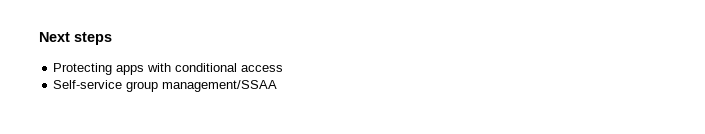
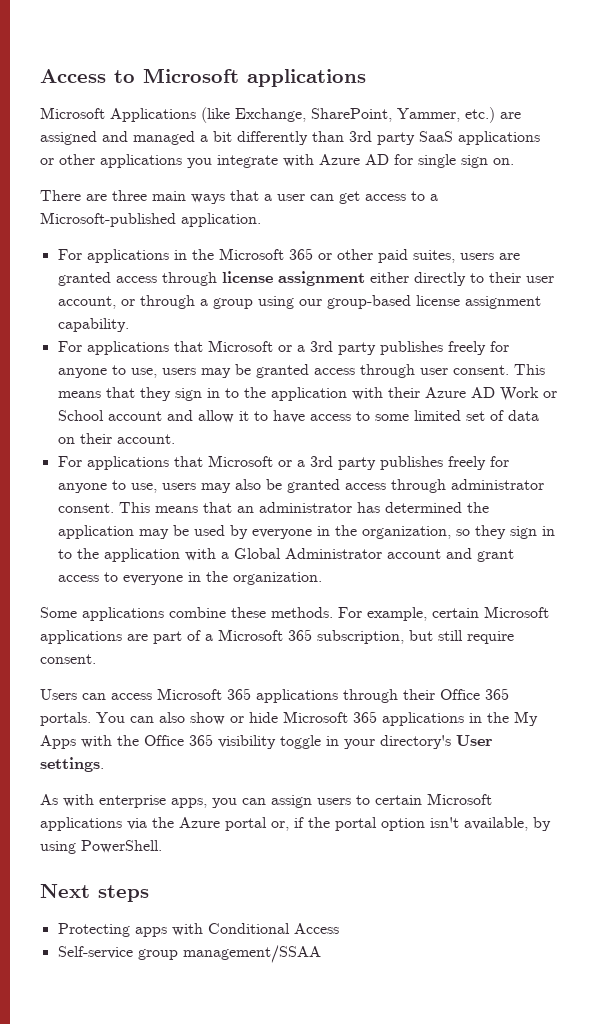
(39, 37) none -> [40,68,366,87] [40,107,521,123] [40,131,540,145] [40,154,514,168] [40,190,438,204] [40,212,261,227] [57,248,520,263] [57,271,554,286] [57,295,541,309] [57,318,129,332] [57,340,509,355] [57,364,545,378] [57,387,557,401] [57,410,539,423] [57,433,175,444] [57,455,509,470] [57,479,544,493] [57,502,489,513] [57,525,555,539] [57,548,514,562] [57,571,322,585] [40,606,549,621] [40,629,514,644] [40,654,96,664] [40,688,509,703] [40,711,538,726] [40,734,493,749] [40,757,104,772] [40,793,492,808] [40,817,551,831] [40,840,162,854] Access to Microsoft applications // Microsoft Applications (like Exchange, SharePoint, Yammer, etc.) are assigned and managed a bit differently than 3rd party SaaS applications or other applications you integrate with Azure AD for single sign on. // There are three main ways that a user can get access to a Microsoft-published application. // For applications in the Microsoft 365 or other paid suites, users are granted access through license assignment either directly to their user account, or through a group using our group-based license assignment capability. // For applications that Microsoft or a 3rd party publishes freely for anyone to use, users may be granted access through user consent. This means that they sign in to the application with their Azure AD Work or School account and allow it to have access to some limited set of data on their account. // For applications that Microsoft or a 3rd party publishes freely for anyone to use, users may also be granted access through administrator consent. This means that an administrator has determined the application may be used by everyone in the organization, so they sign in to the application with a Global Administrator account and grant access to everyone in the organization. // Some applications combine these methods. For example, certain Microsoft applications are part of a Microsoft 365 subscription, but still require consent. // Users can access Microsoft 365 applications through their Office 365 portals. You can also show or hide Microsoft 365 applications in the My Apps with the Office 365 visibility toggle in your directory's User settings. // As with enterprise apps, you can assign users to certain Microsoft applications via the Azure portal or, if the portal option isn't available, by using PowerShell. //
[175,63,284,72] conditional access -> [207,923,339,934] Conditional Access

